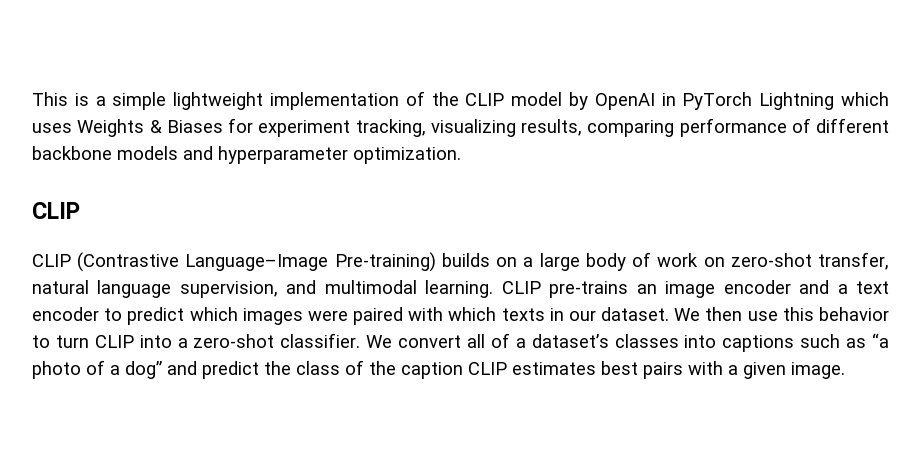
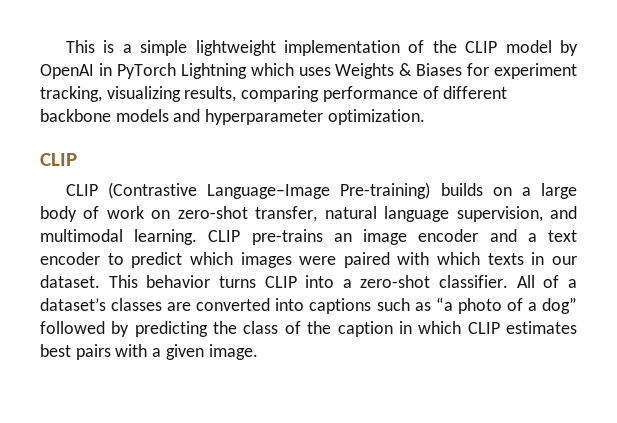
[674,307,889,321] [32,335,89,348] We then use this behavior to turn -> [108,275,256,288] This behavior turns
[366,334,486,348] We convert all -> [516,275,535,288] All
(679, 341) none -> [167,298,271,311] are converted
[167,361,259,379] and predict -> [40,321,208,337] followed by predicting
(463, 370) none -> [398,321,462,334] in which

